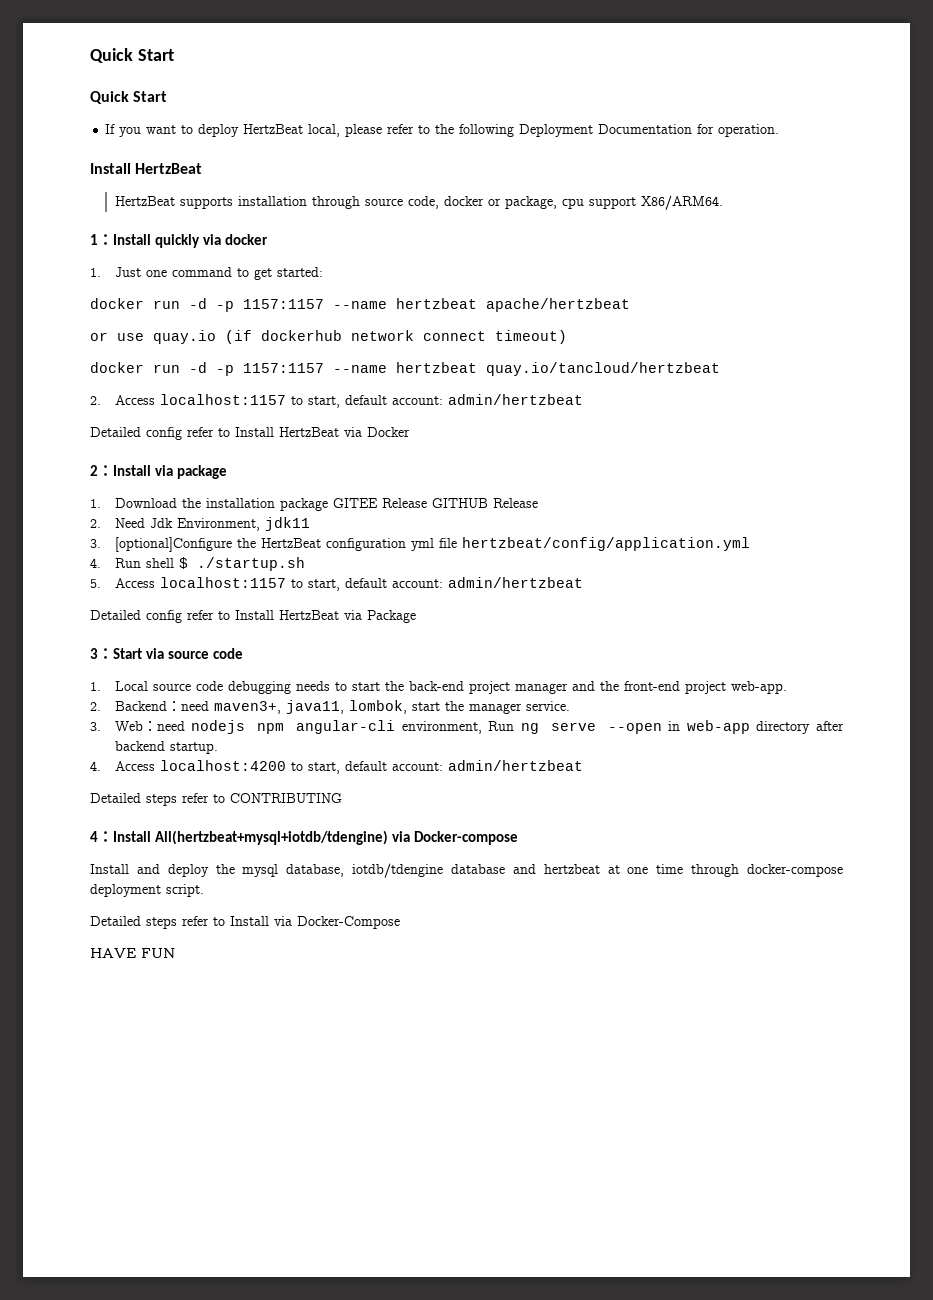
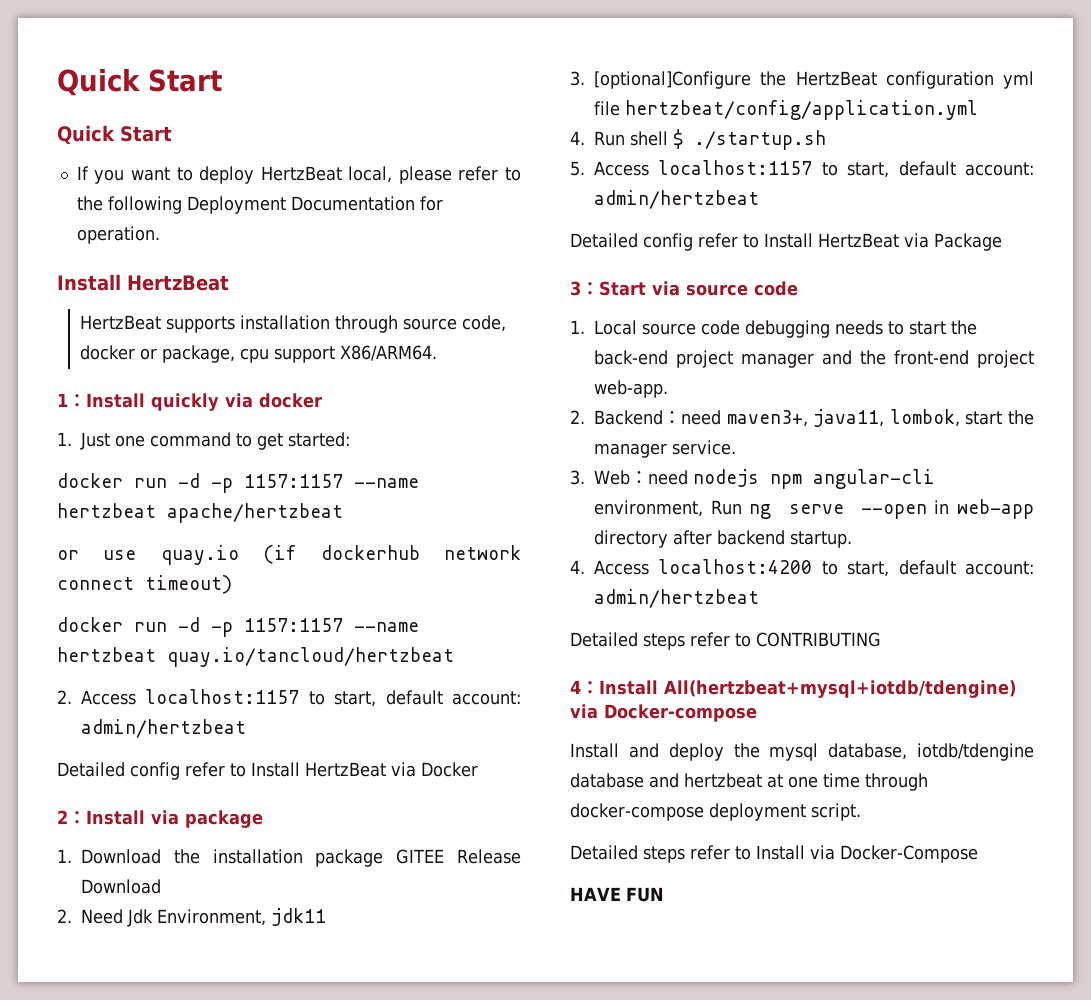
[431,498,538,508] GITHUB Release -> [81,879,161,894] Download

